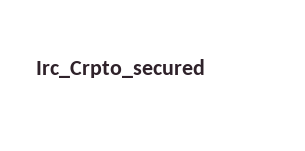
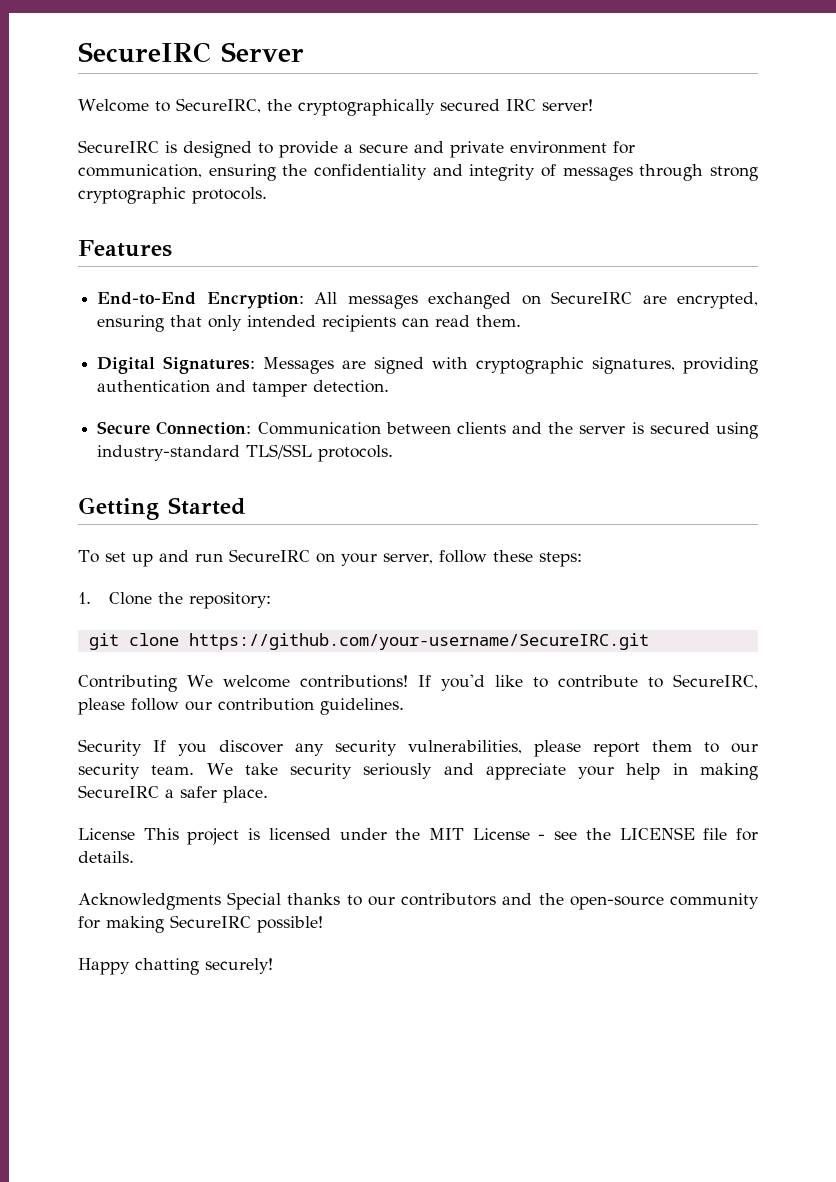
[36,59,205,78] Irc_Crpto_secured -> [78,42,304,63] [78,98,593,116] [78,140,635,158] [78,164,758,181] [78,187,267,204] [78,240,172,257] [97,291,758,309] [97,315,522,332] [97,356,758,374] [97,380,390,397] [97,421,758,439] [97,444,394,462] [78,497,246,520] [78,549,582,567] [78,592,271,609] [88,633,649,650] [78,674,758,692] [78,698,404,715] [78,739,758,757] [78,763,759,780] [78,785,268,803] [78,827,758,845] [78,851,134,863] [78,892,759,910] [78,915,323,933] [78,958,273,975] SecureIRC Server // Welcome to SecureIRC, the cryptographically secured IRC server! // SecureIRC is designed to provide a secure and private environment for communication, ensuring the confidentiality and integrity of messages through strong cryptographic protocols. // Features // End-to-End Encryption: All messages exchanged on SecureIRC are encrypted, ensuring that only intended recipients can read them. // Digital Signatures: Messages are signed with cryptographic signatures, providing authentication and tamper detection. // Secure Connection: Communication between clients and the server is secured using industry-standard TLS/SSL protocols. // Getting Started // To set up and run SecureIRC on your server, follow these steps: // 1. Clone the repository: // git clone https://github.com/your-username/SecureIRC.git // Contributing We welcome contributions! If you'd like to contribute to SecureIRC, please follow our contribution guidelines. // Security If you discover any security vulnerabilities, please report them to our security team. We take security seriously and appreciate your help in making SecureIRC a safer place. // License This project is licensed under the MIT License - see the LICENSE file for details. // Acknowledgments Special thanks to our contributors and the open-source community for making SecureIRC possible! // Happy chatting securely!

